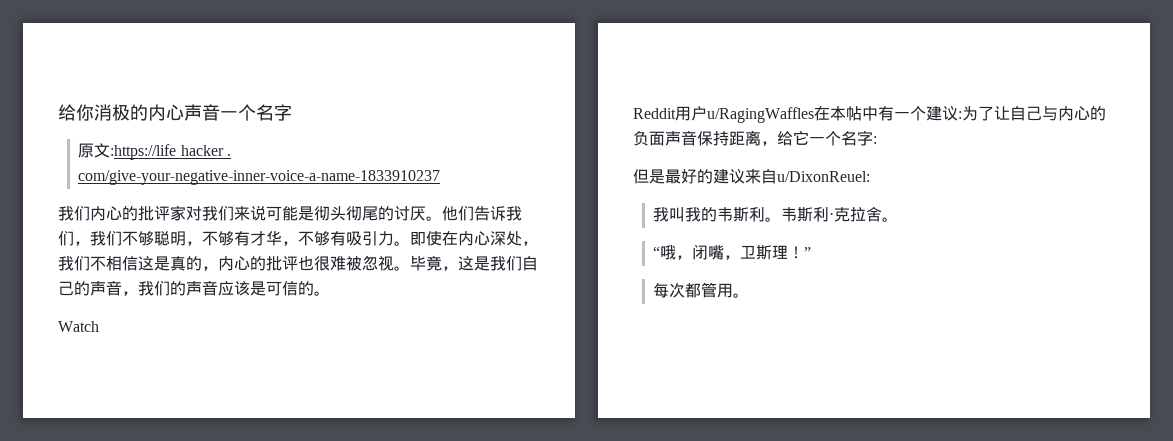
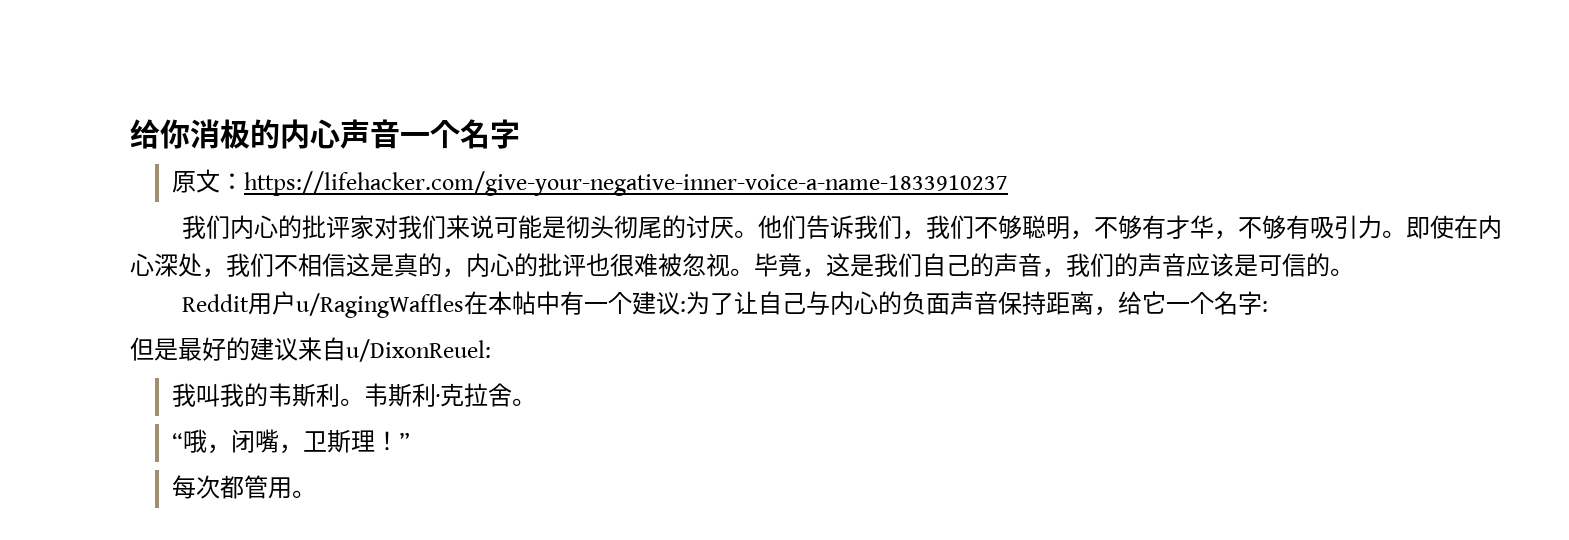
[110,144,232,160] [78,170,441,185] :https://life hacker . com/give-your-negative-inner-voice-a-name-1833910237 -> [220,171,1009,196] ：https://lifehacker.com/give-your-negative-inner-voice-a-name-1833910237
[58,321,99,332] // Watch -> (1354, 272) none

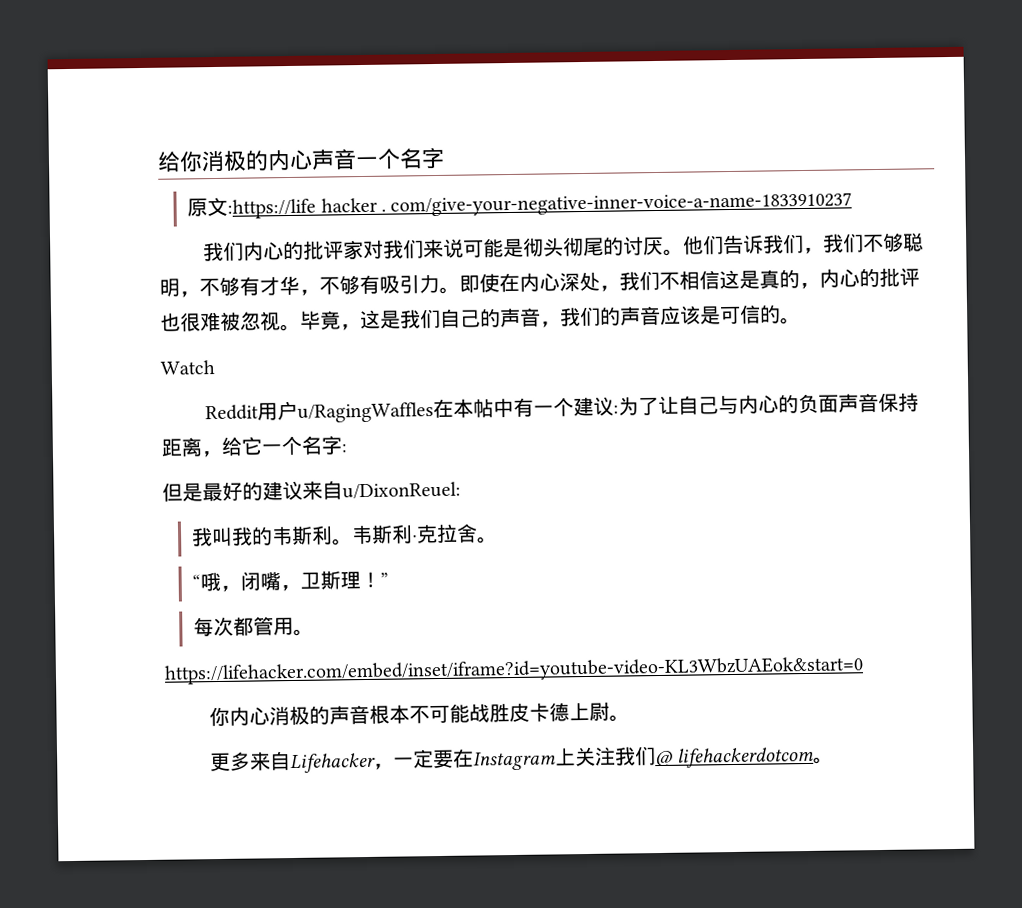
[220,171,1009,196] ：https://lifehacker.com/give-your-negative-inner-voice-a-name-1833910237 -> [227,192,853,219] :https://life hacker . com/give-your-negative-inner-voice-a-name-1833910237
(1354, 272) none -> [160,360,215,375] // Watch
(317, 494) none -> [164,656,864,685] [209,701,631,727] [210,746,835,774] // https://lifehacker.com/embed/inset/iframe?id=youtube-video-KL3WbzUAEok&start=0 // 你内心消极的声音根本不可能战胜皮卡德上尉。 // 更多来自Lifehacker，一定要在Instagram上关注我们@ lifehackerdotcom。

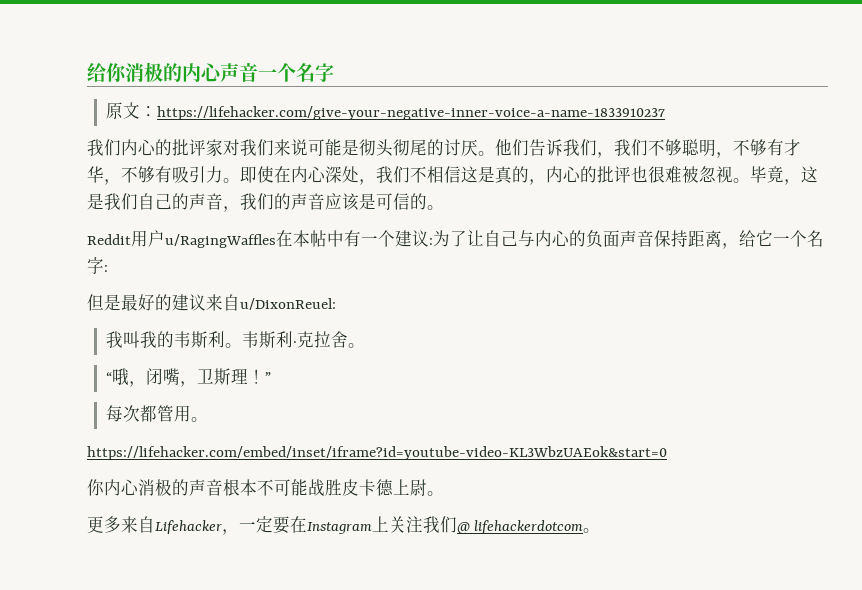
[227,192,853,219] :https://life hacker . com/give-your-negative-inner-voice-a-name-1833910237 -> [139,106,665,120] ：https://lifehacker.com/give-your-negative-inner-voice-a-name-1833910237
[160,360,215,375] // Watch -> (444, 207) none

